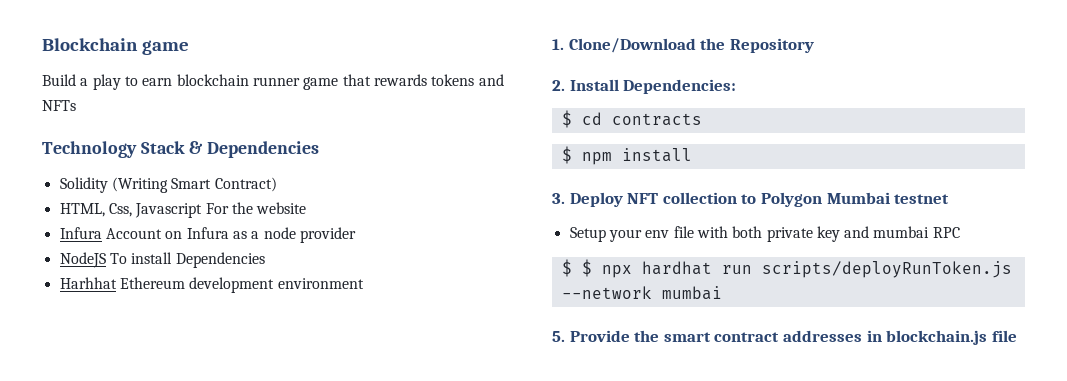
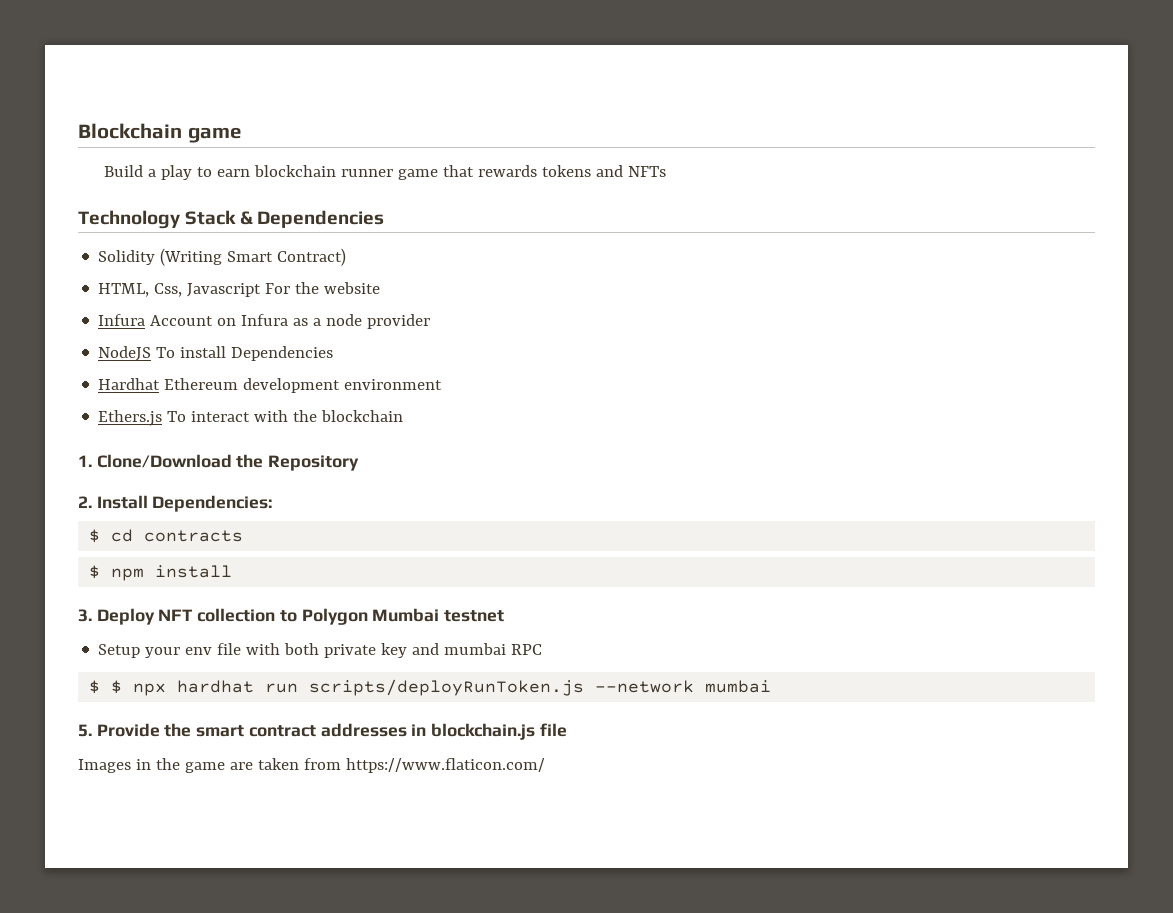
[59,277,117,289] Harhhat -> [98,378,161,390] Hardhat
(364, 283) none -> [98,410,404,426] // Ethers.js To interact with the blockchain
(1017, 336) none -> [78,758,545,773] // Images in the game are taken from https://www.flaticon.com/

